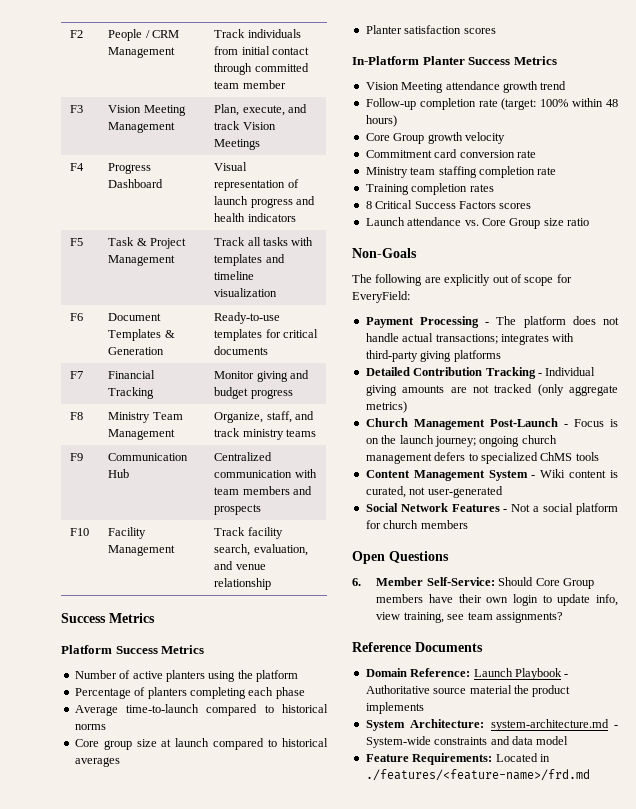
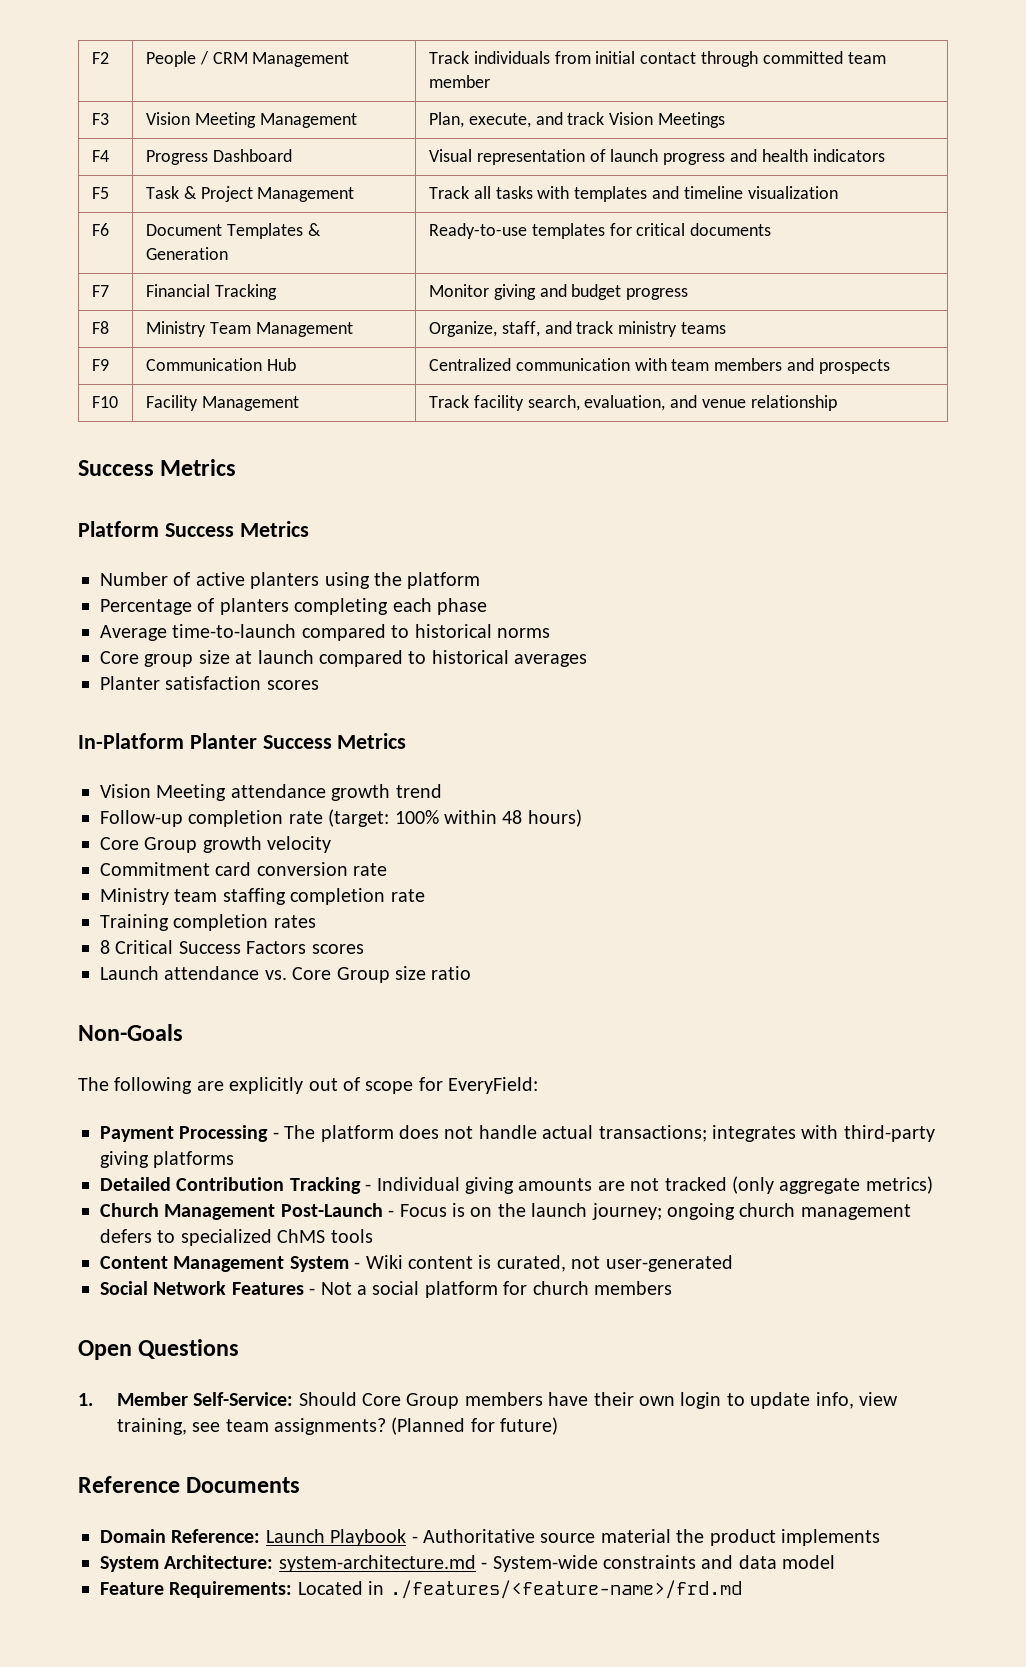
[352,578,361,586] 6. -> [78,1393,93,1406] 1.
(563, 617) none -> [391,1417,559,1435] (Planned for future)

